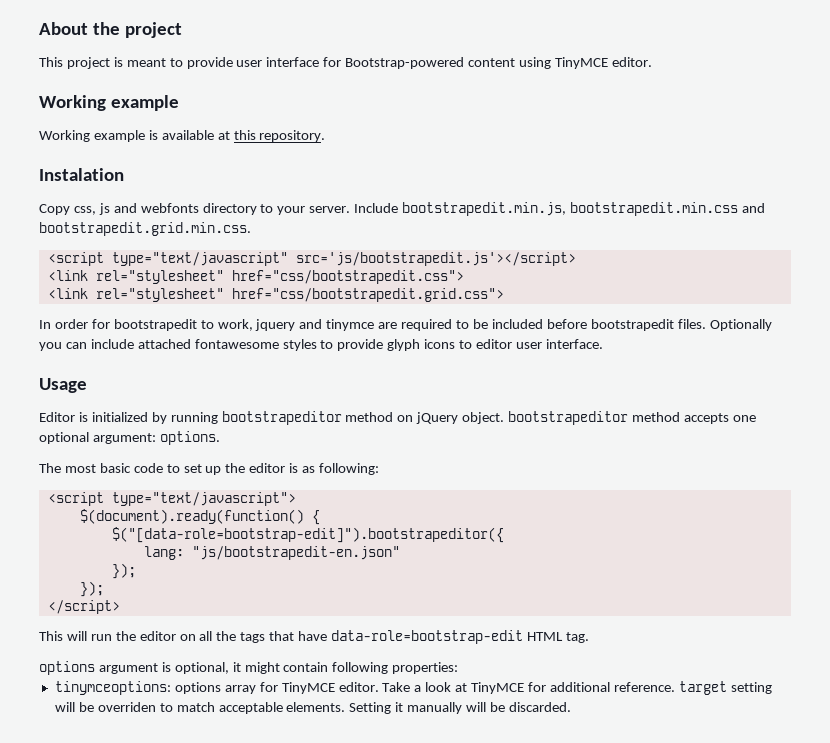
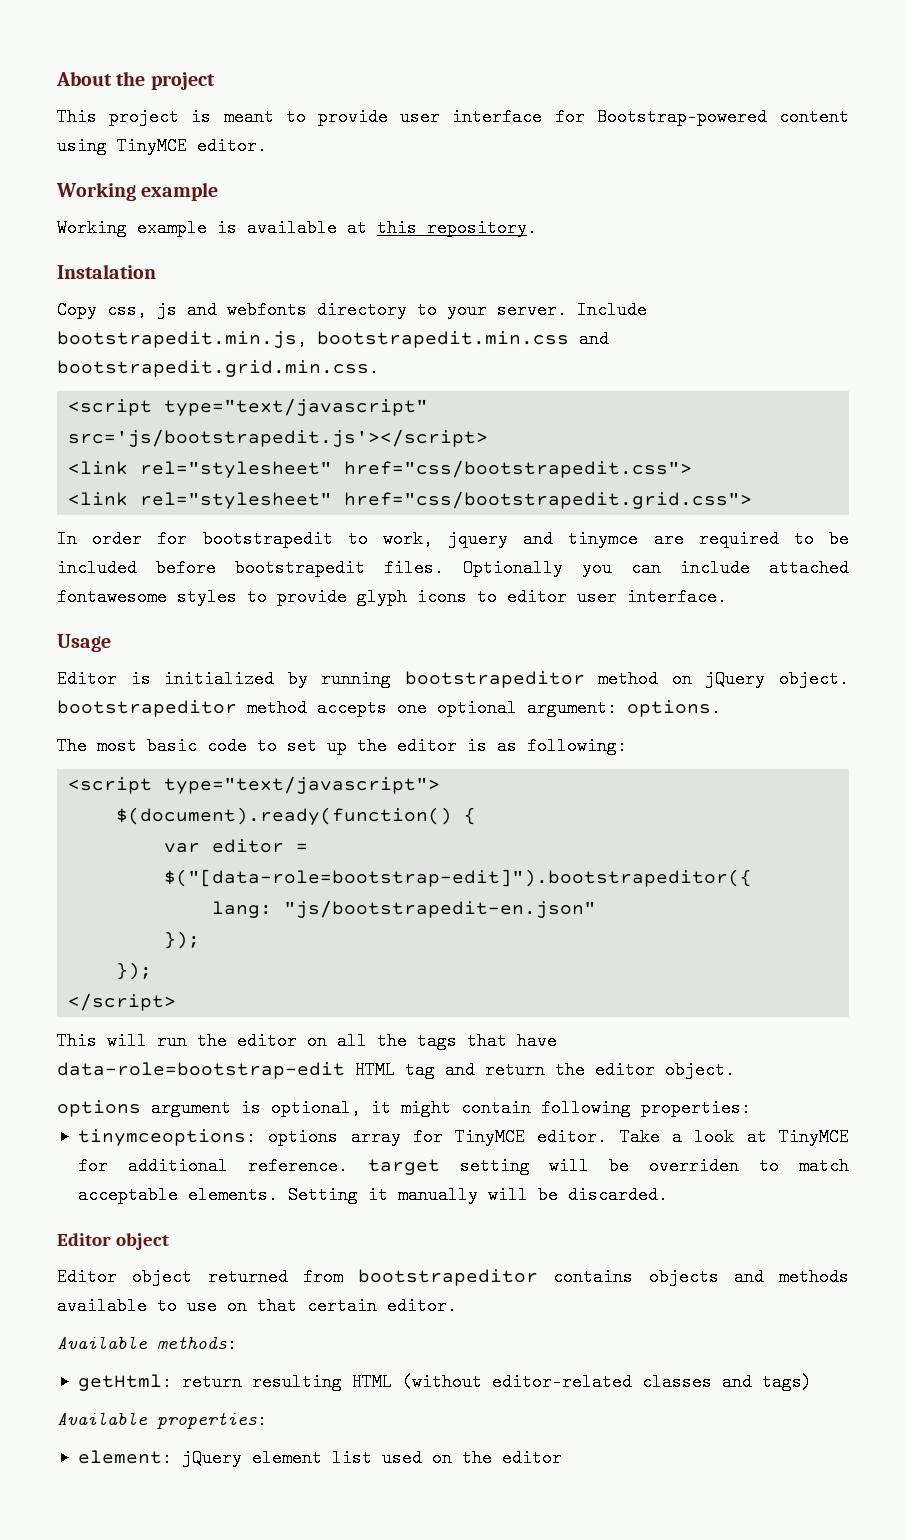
(320, 517) none -> [164,839,309,853] var editor =
[565,632,589,643] tag. -> [405,1061,735,1079] tag and return the editor object.
(571, 707) none -> [57,1233,170,1250] [57,1268,849,1286] [57,1297,457,1315] [57,1335,237,1353] [77,1373,812,1391] [57,1411,267,1429] [77,1449,562,1467] // Editor object // Editor object returned from bootstrapeditor contains objects and methods available to use on that certain editor. // Available methods: // getHtml: return resulting HTML (without editor-related classes and tags) // Available properties: // element: jQuery element list used on the editor

